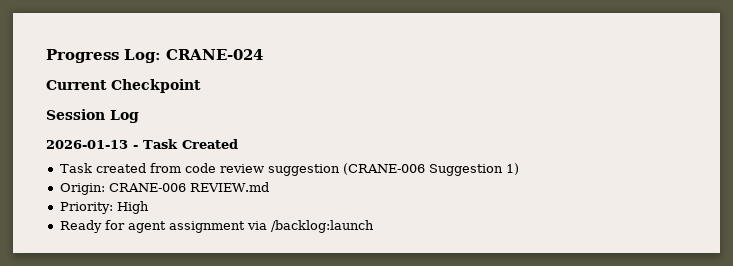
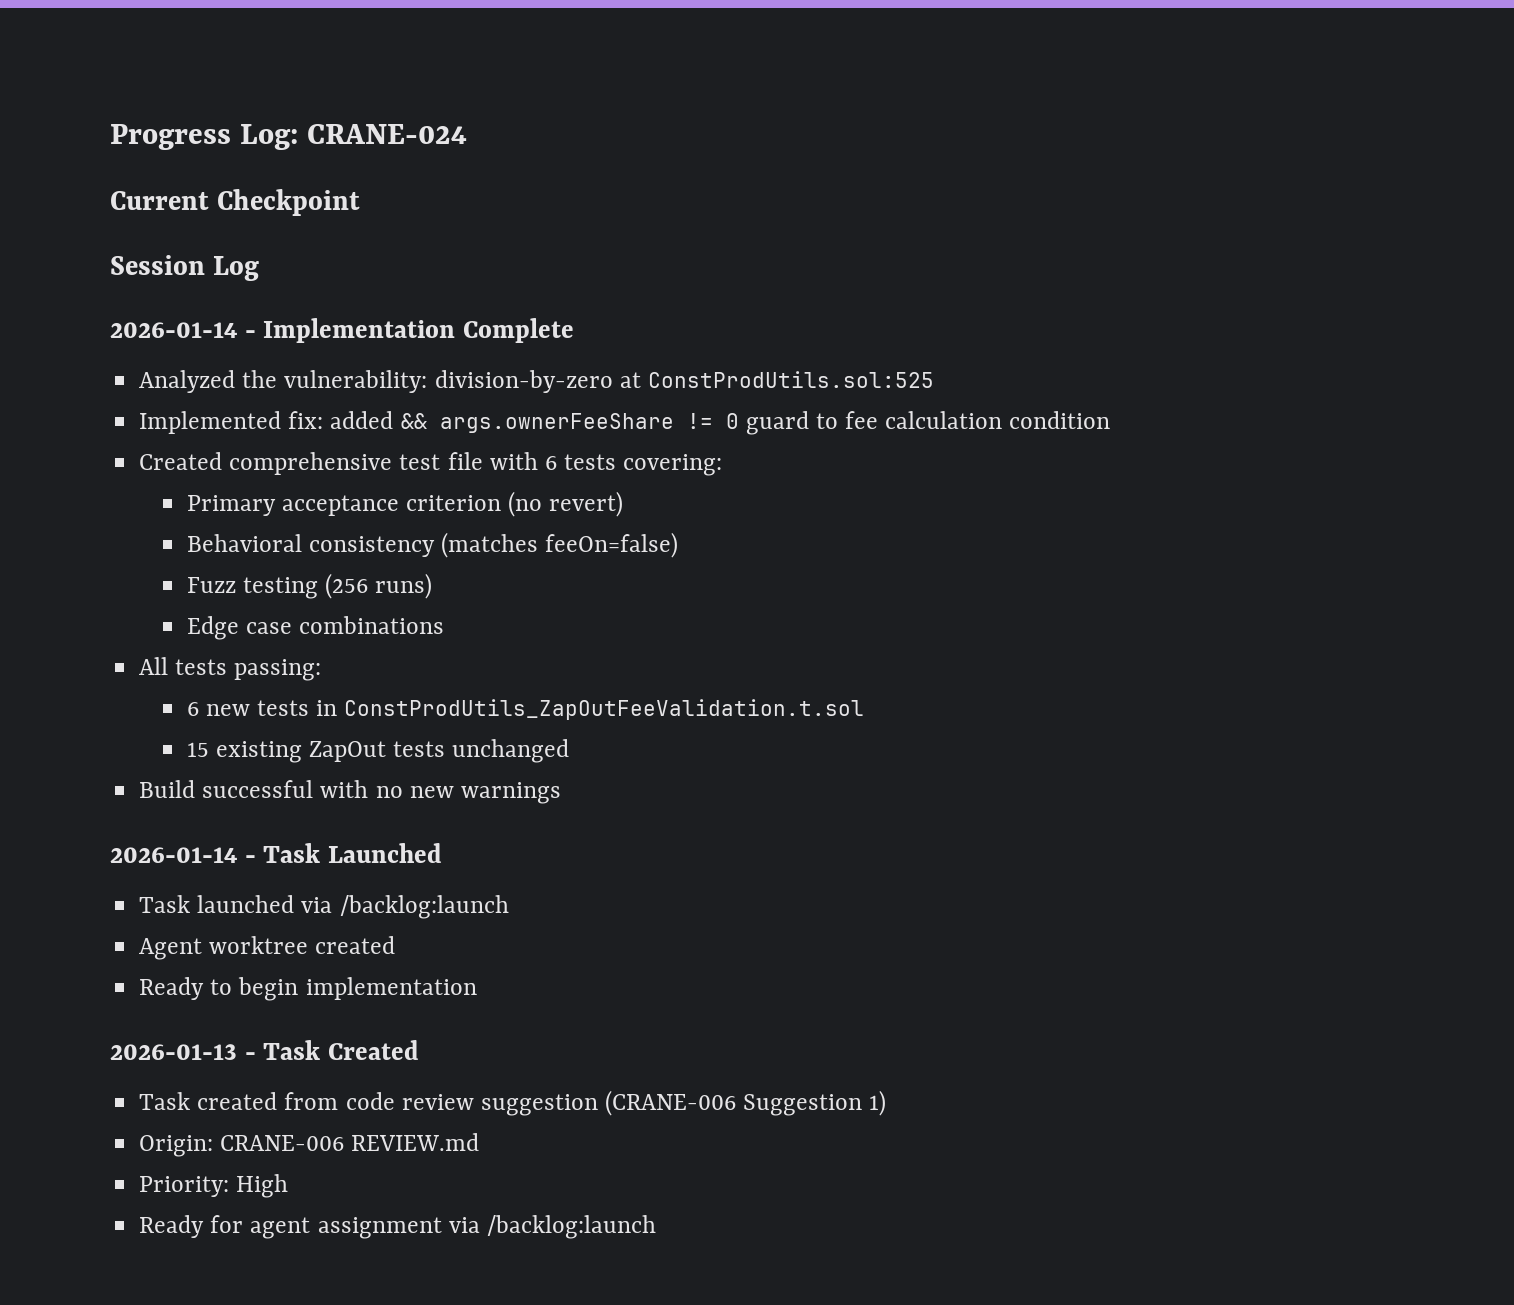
(139, 116) none -> [110,318,575,343] [139,370,934,393] [139,411,1111,435] [139,452,723,476] [186,491,624,517] [186,532,678,558] [186,573,432,599] [186,616,444,640] [139,657,322,681] [186,699,865,720] [186,739,570,763] [139,780,561,804] [110,843,443,863] [139,895,509,919] [139,936,396,960] [139,977,477,1001] // 2026-01-14 - Implementation Complete // Analyzed the vulnerability: division-by-zero at ConstProdUtils.sol:525 // Implemented fix: added && args.ownerFeeShare != 0 guard to fee calculation condition // Created comprehensive test file with 6 tests covering: // Primary acceptance criterion (no revert) // Behavioral consistency (matches feeOn=false) // Fuzz testing (256 runs) // Edge case combinations // All tests passing: // 6 new tests in ConstProdUtils_ZapOutFeeValidation.t.sol // 15 existing ZapOut tests unchanged // Build successful with no new warnings // 2026-01-14 - Task Launched // Task launched via /backlog:launch // Agent worktree created // Ready to begin implementation

